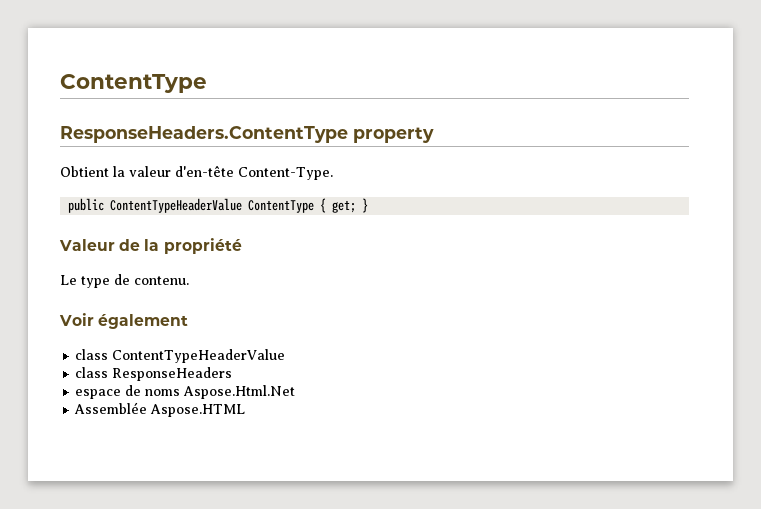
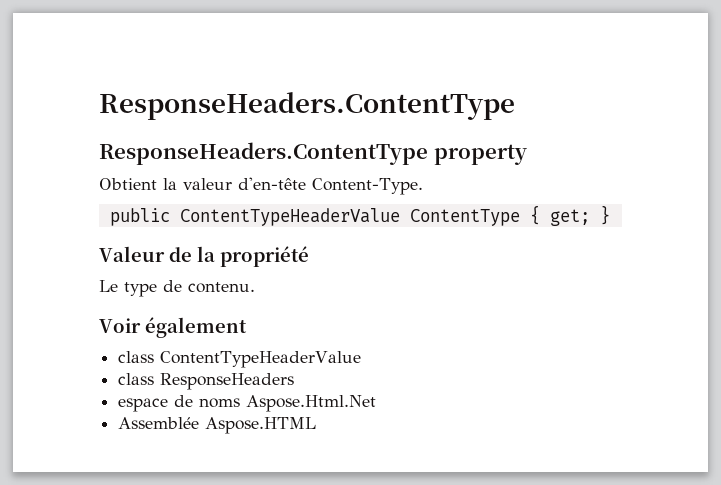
[60,74,207,93] ContentType -> [99,92,515,120] ResponseHeaders.ContentType

